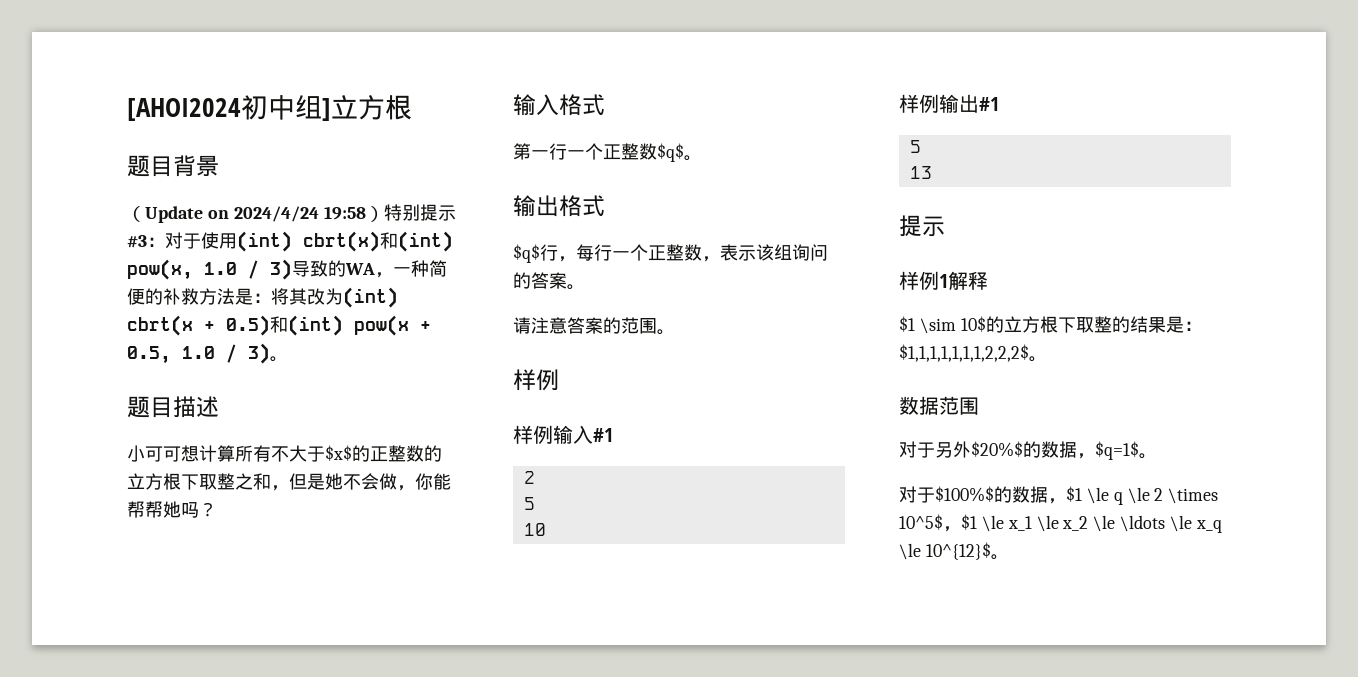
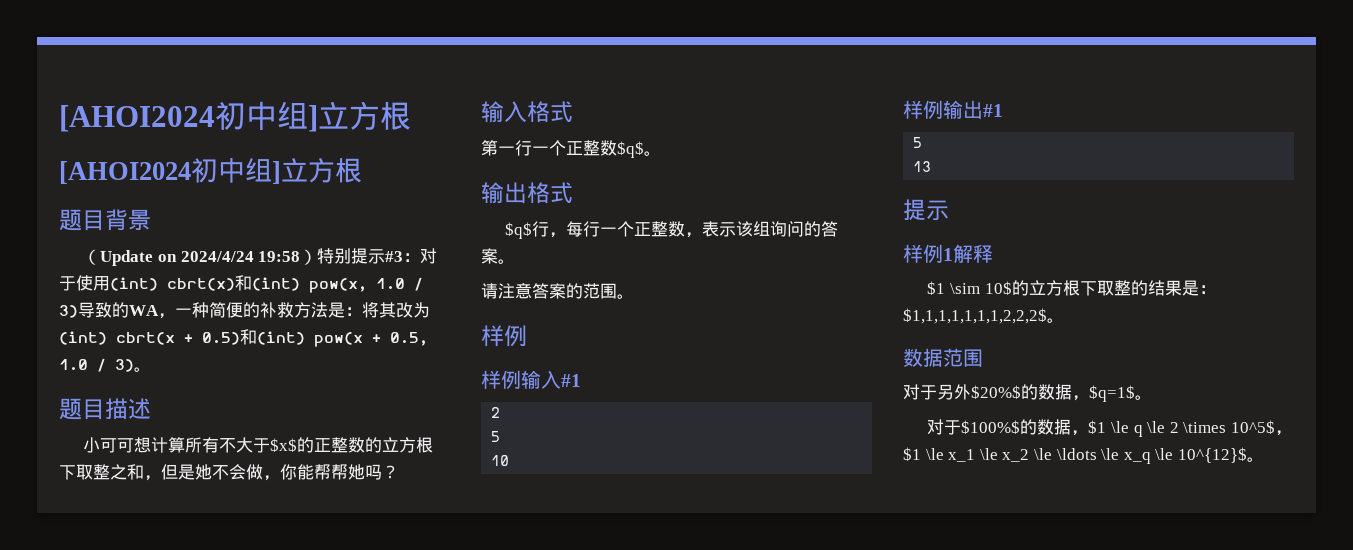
[127,95,412,121] [AHOI2024初中组]立方根 -> [59,101,411,132] [59,158,362,184] [AHOI2024初中组]立方根 // [AHOI2024初中组]立方根

